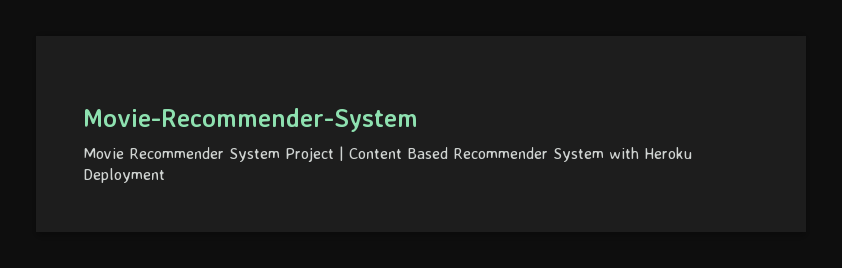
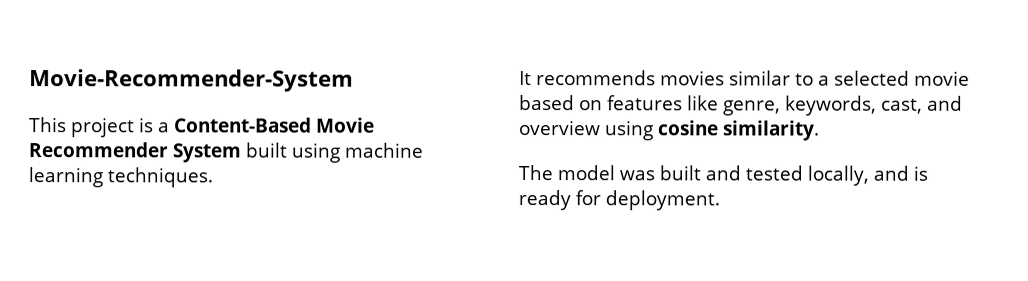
[83,146,692,162] [83,168,165,183] Movie Recommender System Project | Content Based Recommender System with Heroku Deployment -> [29,117,375,138] [28,142,423,163] [28,167,213,188] [519,70,970,86] [519,95,963,116] [519,120,820,141] [518,165,928,186] [518,190,720,211] This project is a Content-Based Movie Recommender System built using machine learning techniques. // It recommends movies similar to a selected movie based on features like genre, keywords, cast, and overview using cosine similarity. // The model was built and tested locally, and is ready for deployment.

